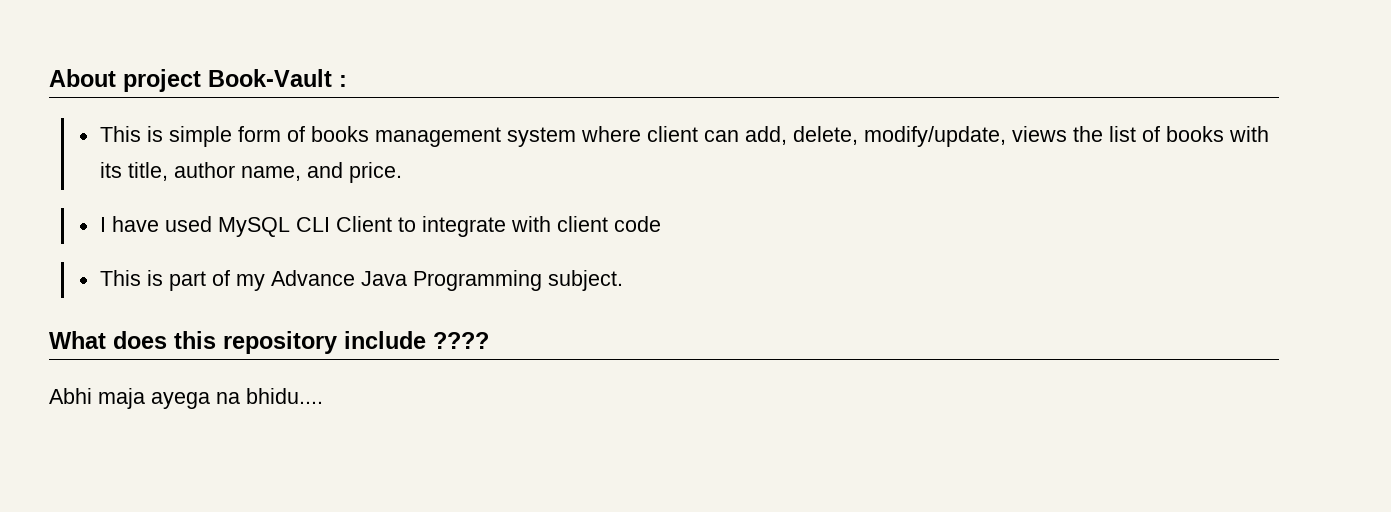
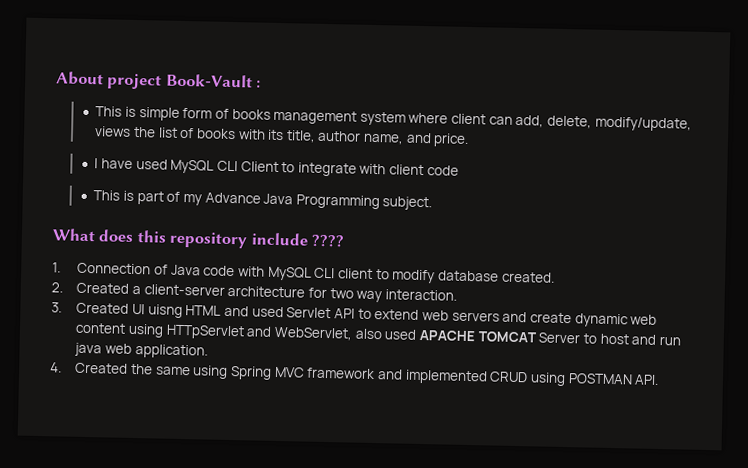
[49,388,323,409] Abhi maja ayega na bhidu.... -> [52,262,555,284] [51,282,457,303] [51,302,658,328] [75,322,681,346] [74,342,208,359] [50,362,660,387] 1. Connection of Java code with MySQL CLI client to modify database created. // 2. Created a client-server architecture for two way interaction. // 3. Created UI uisng HTML and used Servlet API to extend web servers and create dynamic web content using HTTpServlet and WebServlet, also used APACHE TOMCAT Server to host and run java web application. // 4. Created the same using Spring MVC framework and implemented CRUD using POSTMAN API.

